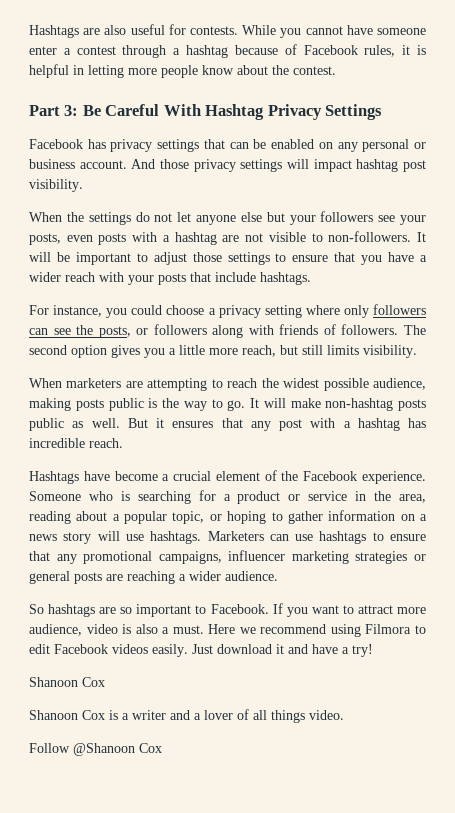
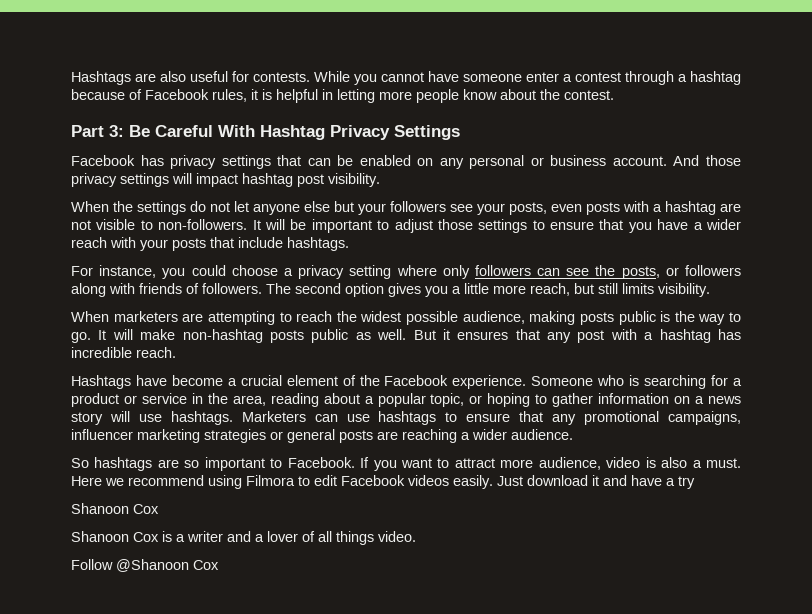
[352,644,373,657] try! -> [678,476,695,489] try

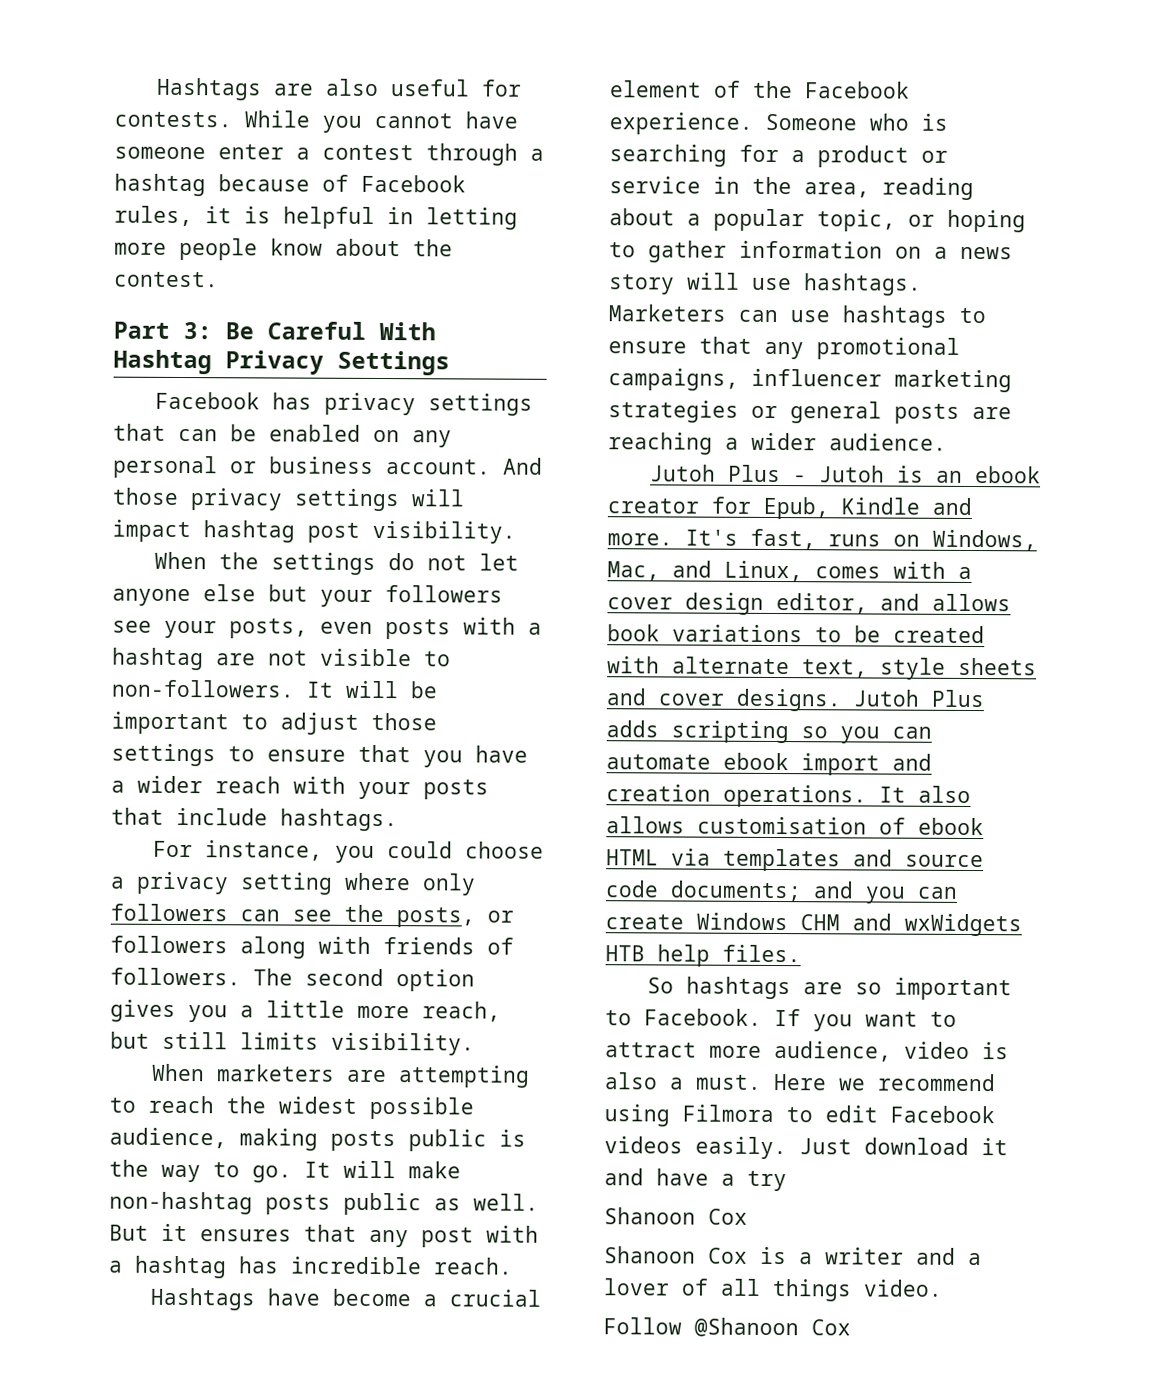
(573, 434) none -> [649,464,1041,484] [607,496,972,520] [607,528,1037,551] [607,560,972,582] [607,592,1011,615] [607,624,985,644] [607,656,1037,680] [606,688,985,712] [606,720,932,744] [606,752,932,776] [606,784,971,808] [606,816,984,836] [606,848,984,872] [605,880,958,904] [605,912,1022,937] [605,944,801,967] // Jutoh Plus - Jutoh is an ebook creator for Epub, Kindle and more. It's fast, runs on Windows, Mac, and Linux, comes with a cover design editor, and allows book variations to be created with alternate text, style sheets and cover designs. Jutoh Plus adds scripting so you can automate ebook import and creation operations. It also allows customisation of ebook HTML via templates and source code documents; and you can create Windows CHM and wxWidgets HTB help files.

